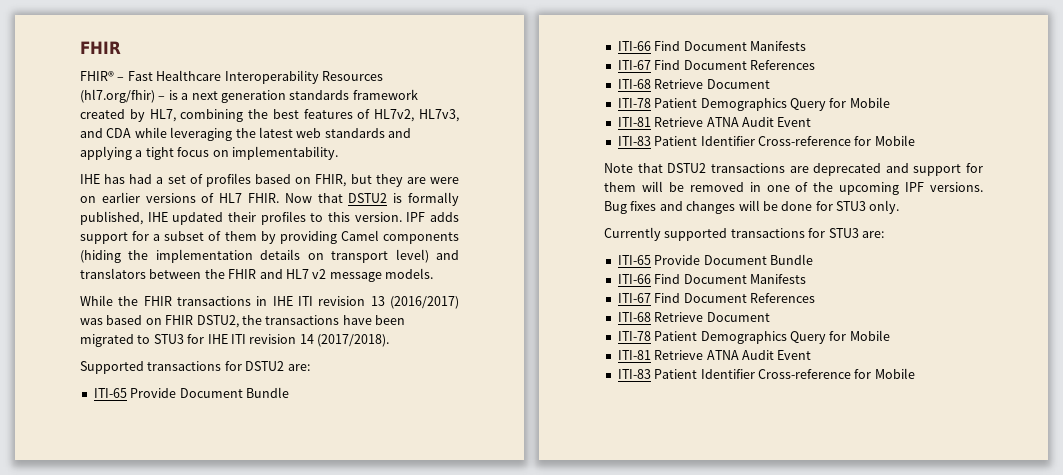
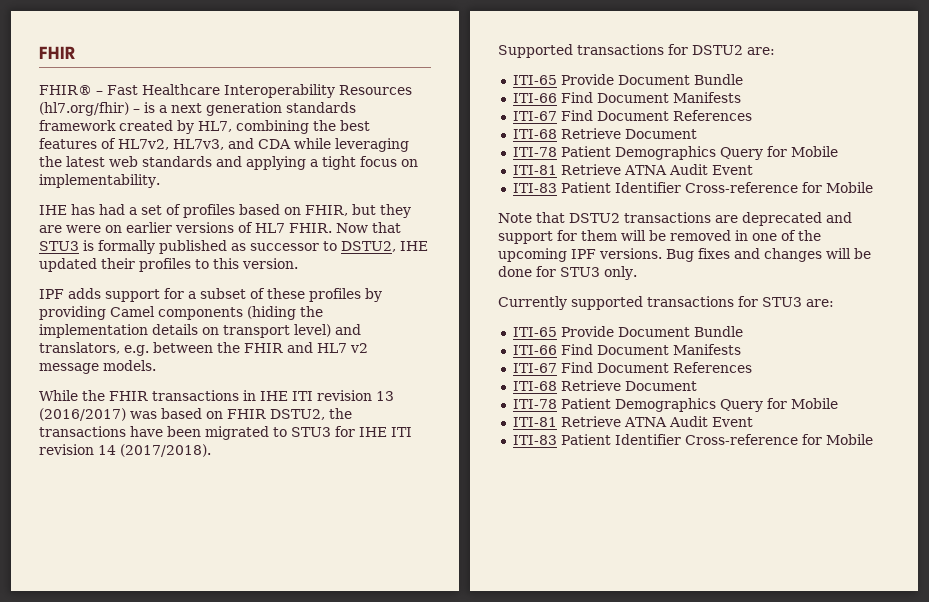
[348,193,388,203] DSTU2 -> [39,241,79,251] STU3
[80,211,143,225] published, -> [159,240,396,254] published as successor to DSTU2,
(402, 217) none -> (298, 263) //
[224,231,257,241] them -> [267,288,361,302] these profiles
[80,268,146,279] translators -> [39,342,149,356] translators, e.g.

